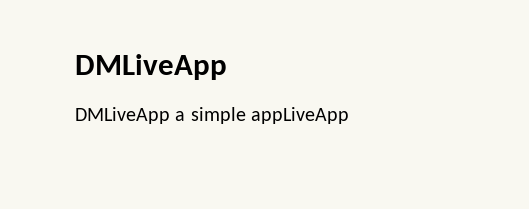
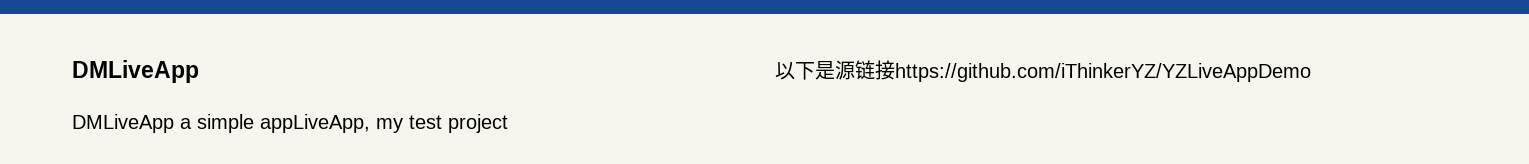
[251,107,350,124] appLiveApp -> [260,114,508,133] [775,60,1311,82] appLiveApp, my test project // 以下是源链接https://github.com/iThinkerYZ/YZLiveAppDemo

